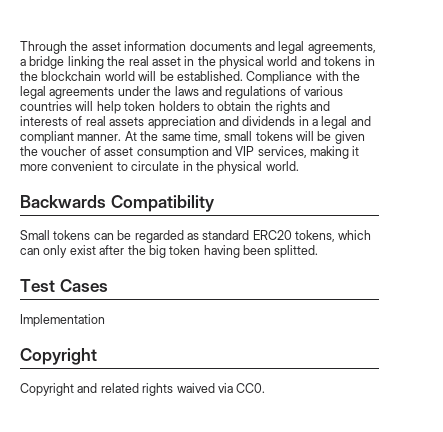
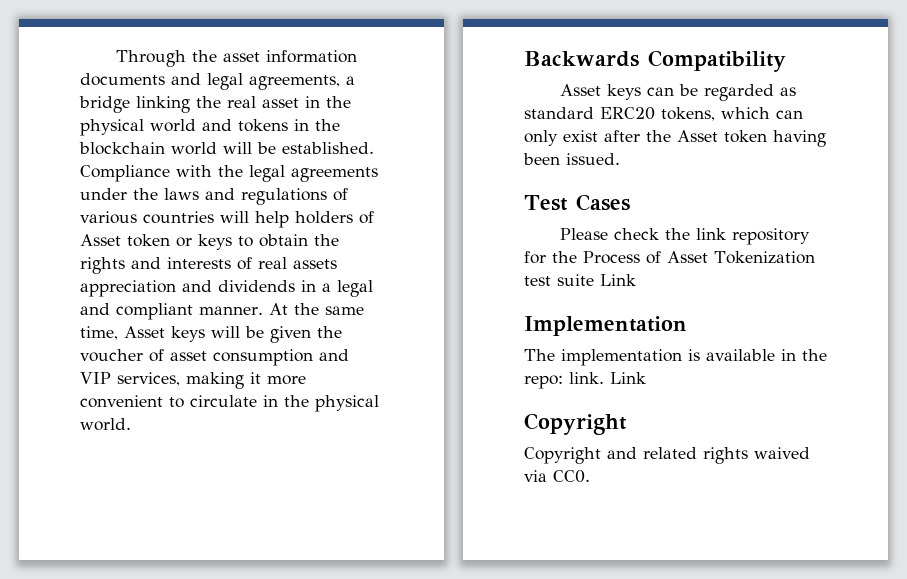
[124,101,200,111] token holders -> [295,211,374,224] [80,234,232,250] holders of Asset token or keys
[224,131,293,141] small tokens -> [124,326,205,342] Asset keys
[20,230,91,240] Small tokens -> [560,84,642,100] Asset keys
[148,245,166,258] big -> [677,130,718,142] Asset
[274,245,319,258] splitted. -> [566,153,620,165] issued.
[20,314,105,327] Implementation -> [560,228,811,245] [524,251,815,264] [524,274,636,286] [524,316,687,336] [524,349,827,366] [524,372,646,389] Please check the link repository for the Process of Asset Tokenization test suite Link // Implementation // The implementation is available in the repo: link. Link

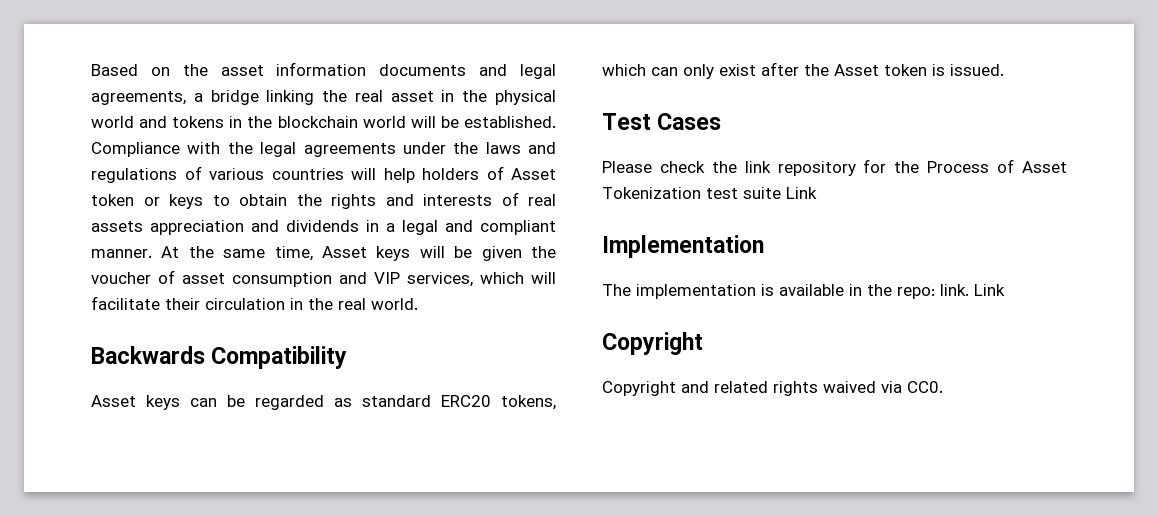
[116,50,187,67] Through -> [91,64,170,76] Based on
[186,372,306,389] [80,395,379,412] making it more convenient to circulate in the physical -> [480,272,556,284] [91,296,366,310] which will facilitate their circulation in the real
[773,130,826,147] [523,153,560,165] having been -> [932,64,945,76] is

